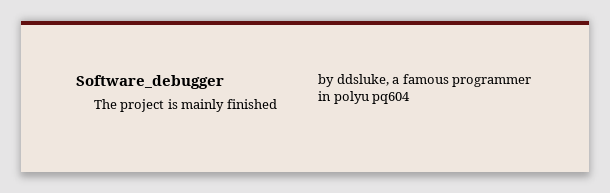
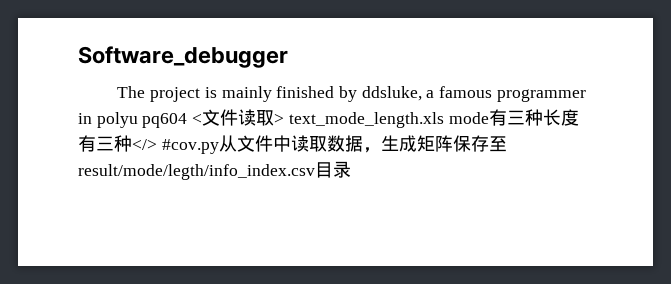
(411, 98) none -> [192,109,579,128] [78,135,507,154] [78,161,351,180] <文件读取> text_mode_length.xls mode有三种长度有三种</> #cov.py从文件中读取数据，生成矩阵保存至result/mode/legth/info_index.csv目录

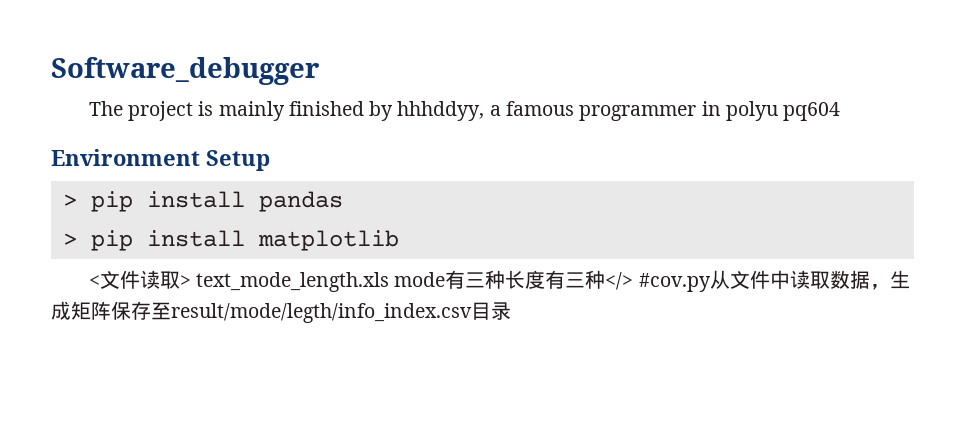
[361,86,422,101] ddsluke, -> [397,101,485,121] hhhddyy,
(188, 120) none -> [51,149,270,171] [62,191,343,212] [62,230,399,251] // Environment Setup // > pip install pandas // > pip install matplotlib //

